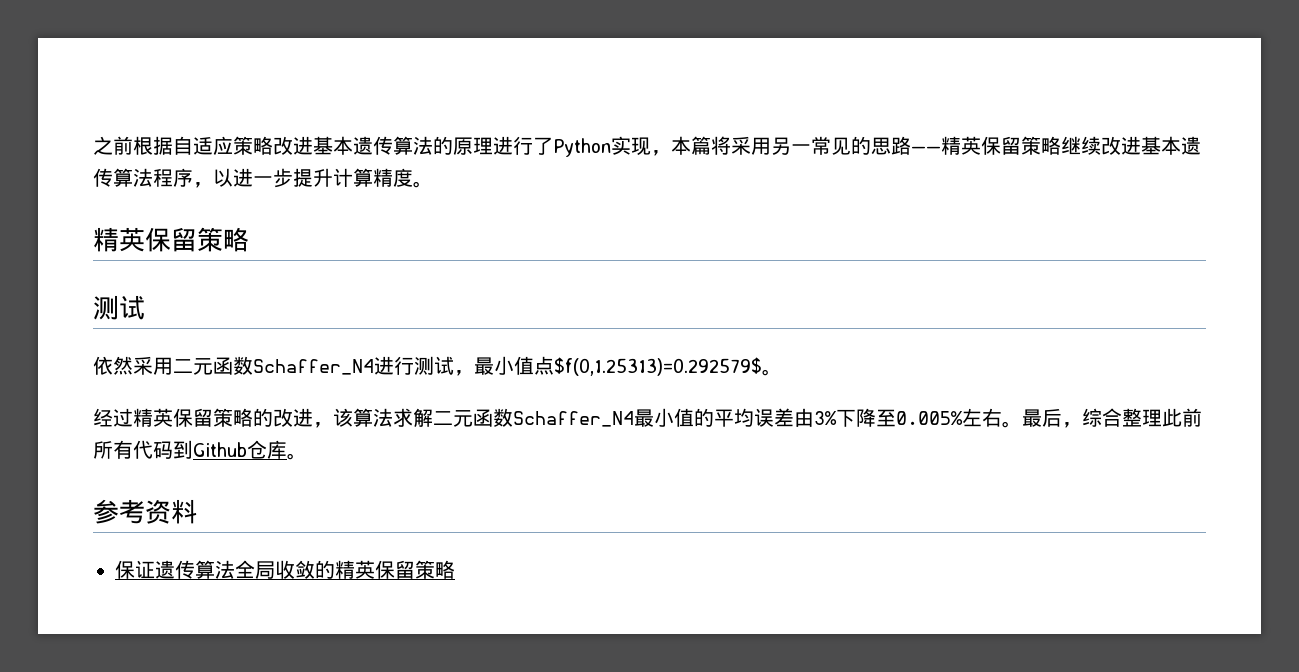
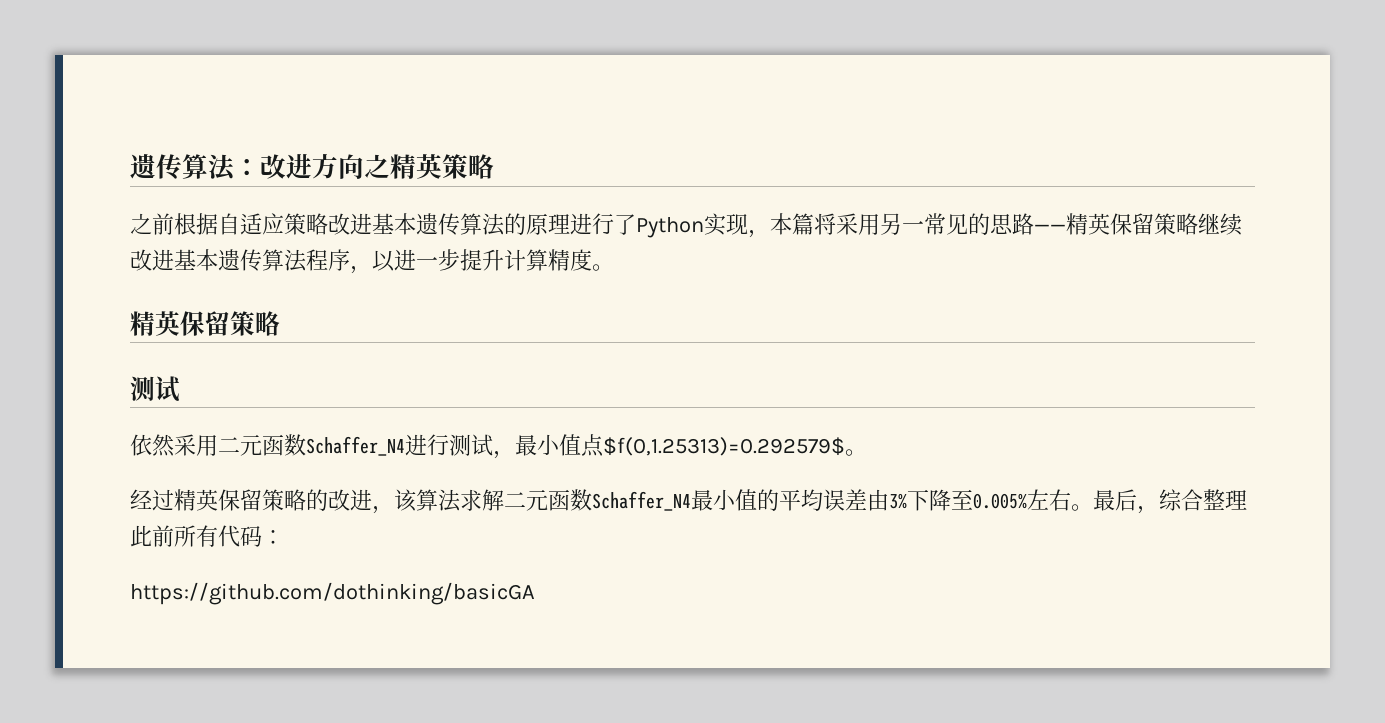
(93, 145) none -> [130,154,494,181] 遗传算法：改进方向之精英策略 //
[173,440,307,460] [93,499,197,524] [115,560,455,579] 到Github仓库。 // 参考资料 // 保证遗传算法全局收敛的精英保留策略 -> [262,530,284,544] [130,582,535,605] ： // https://github.com/dothinking/basicGA

